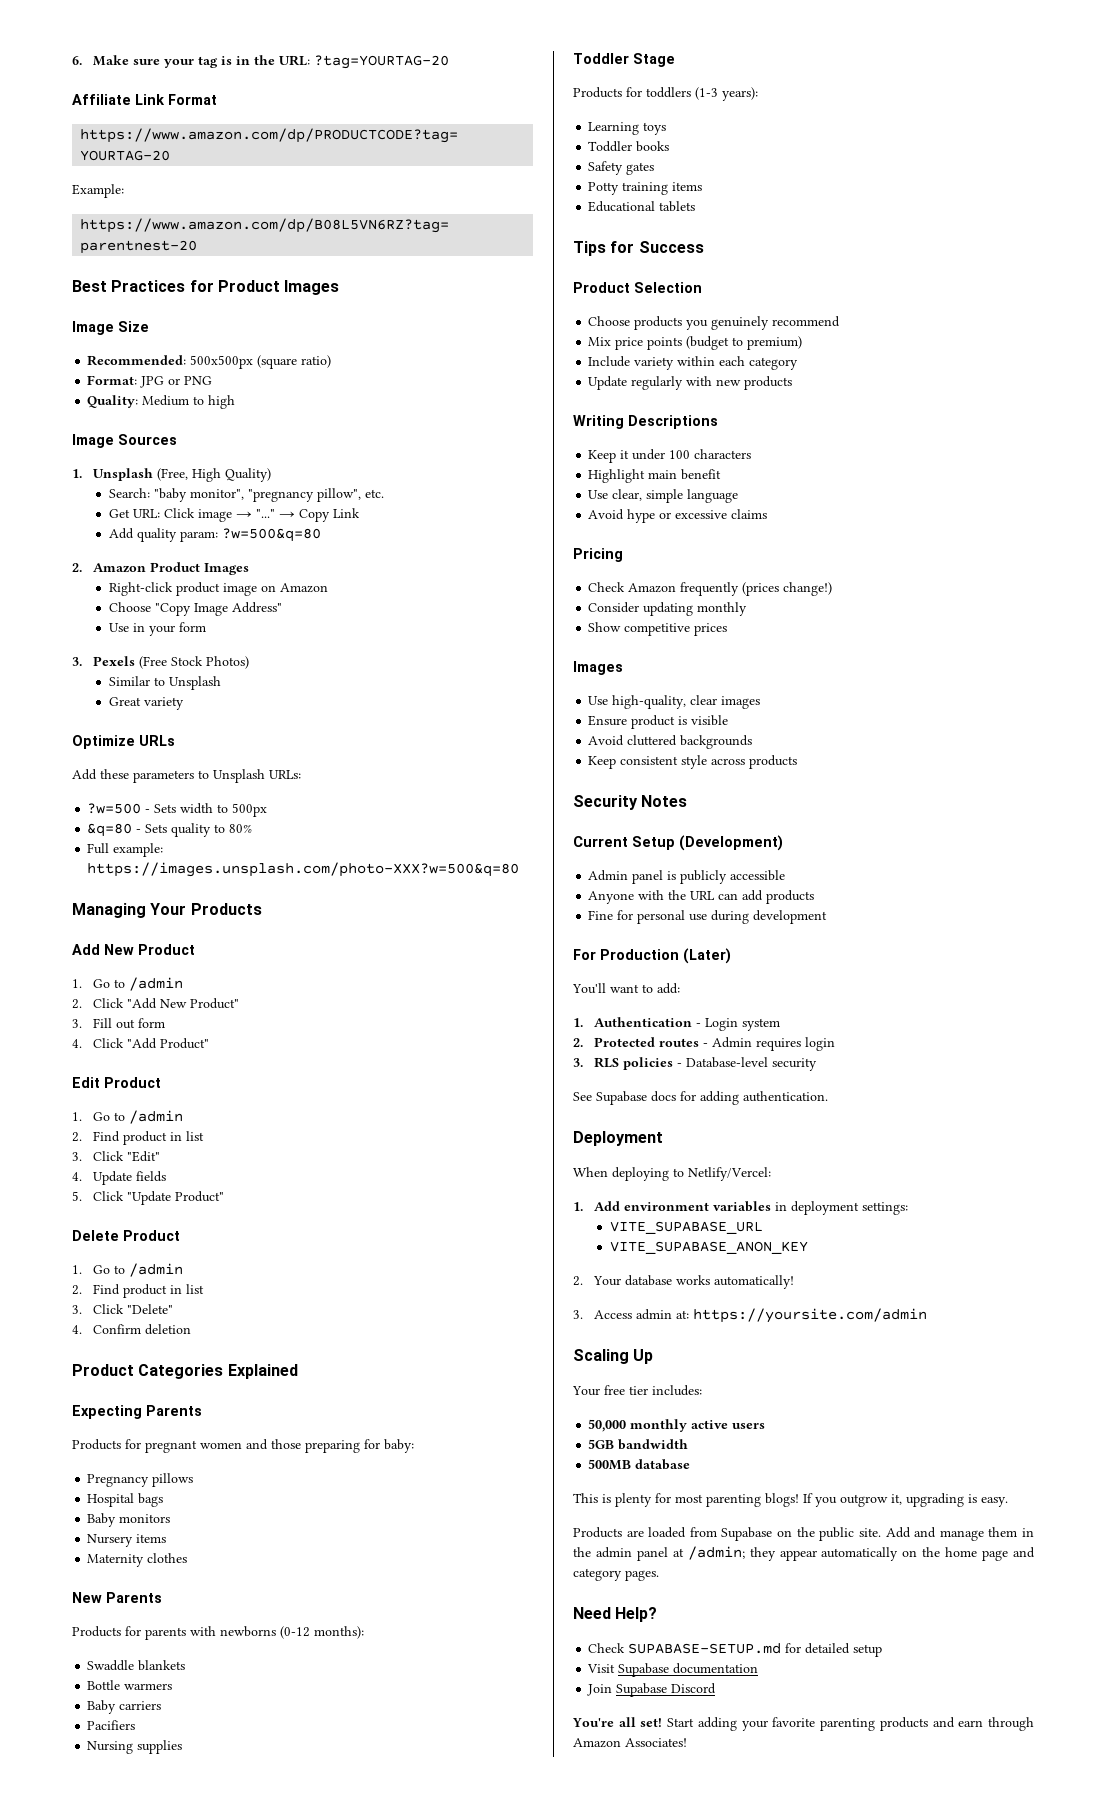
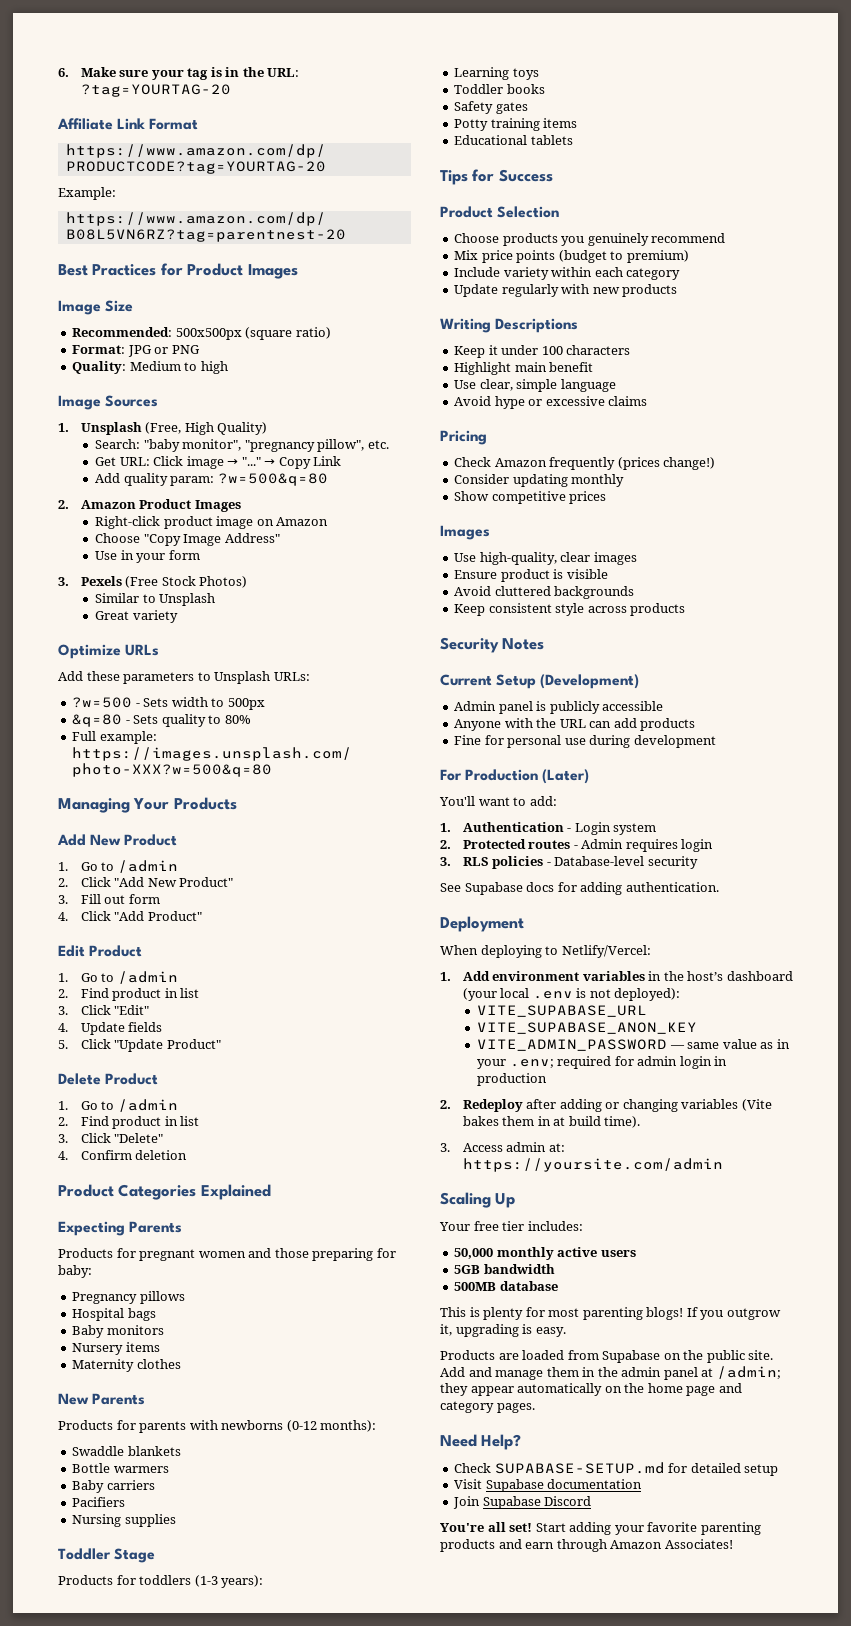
[791,1201,909,1215] [609,1221,763,1234] [609,1241,808,1254] [573,1275,795,1289] deployment settings: // VITE_SUPABASE_URL // VITE_SUPABASE_ANON_KEY // 2. Your database works automatically! -> [663,971,793,981] [462,988,681,1001] [477,1005,648,1017] [477,1022,698,1034] [477,1039,790,1051] [477,1056,728,1069] [477,1073,548,1086] [440,1099,772,1112] [462,1116,641,1128] the host’s dashboard (your local .env is not deployed): // VITE_SUPABASE_URL // VITE_SUPABASE_ANON_KEY // VITE_ADMIN_PASSWORD — same value as in your .env; required for admin login in production // 2. Redeploy after adding or changing variables (Vite bakes them in at build time).

